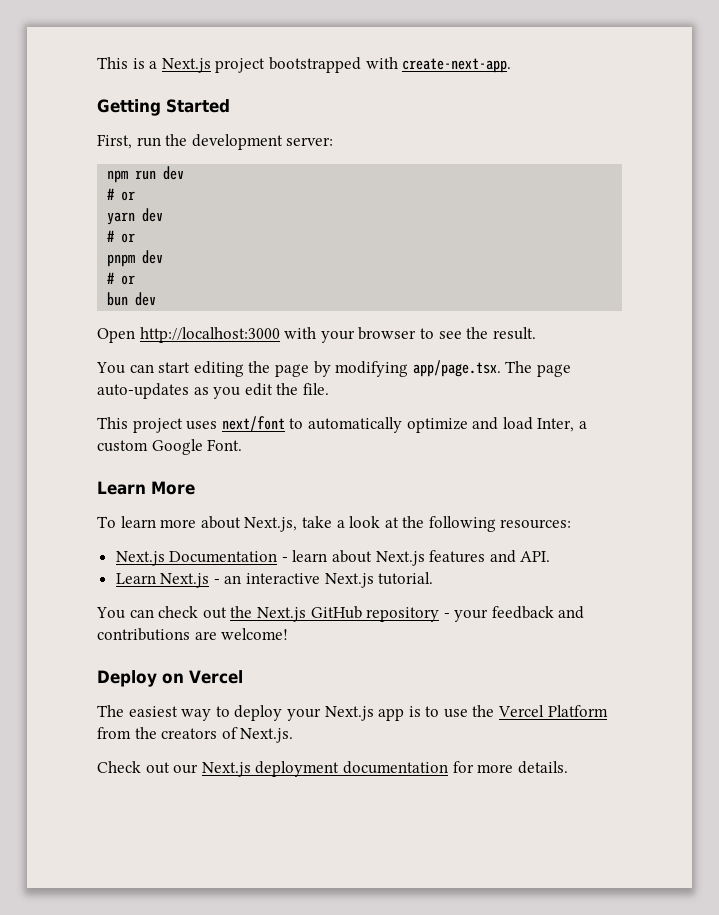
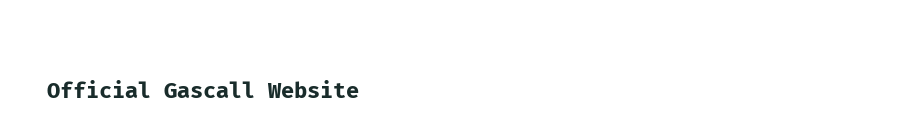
[97,57,512,73] [97,99,230,116] [97,134,334,150] [107,166,185,183] [107,188,136,201] [107,208,164,225] [107,230,136,243] [107,250,164,267] [107,272,136,285] [107,292,157,306] [97,327,536,343] [96,360,571,377] [97,383,329,399] [97,416,587,433] [97,439,243,455] [97,481,195,495] [97,516,572,532] [115,550,551,566] [115,572,434,588] [96,606,585,622] [97,628,289,641] [97,670,243,687] [97,705,608,721] [97,727,294,743] [97,761,568,777] This is a Next.js project bootstrapped with create-next-app. // Getting Started // First, run the development server: // npm run dev // # or // yarn dev // # or // pnpm dev // # or // bun dev // Open http://localhost:3000 with your browser to see the result. // You can start editing the page by modifying app/page.tsx. The page auto-updates as you edit the file. // This project uses next/font to automatically optimize and load Inter, a custom Google Font. // Learn More // To learn more about Next.js, take a look at the following resources: // Next.js Documentation - learn about Next.js features and API. // Learn Next.js - an interactive Next.js tutorial. // You can check out the Next.js GitHub repository - your feedback and contributions are welcome! // Deploy on Vercel // The easiest way to deploy your Next.js app is to use the Vercel Platform from the creators of Next.js. // Check out our Next.js deployment documentation for more details. -> [47,80,359,98] Official Gascall Website

